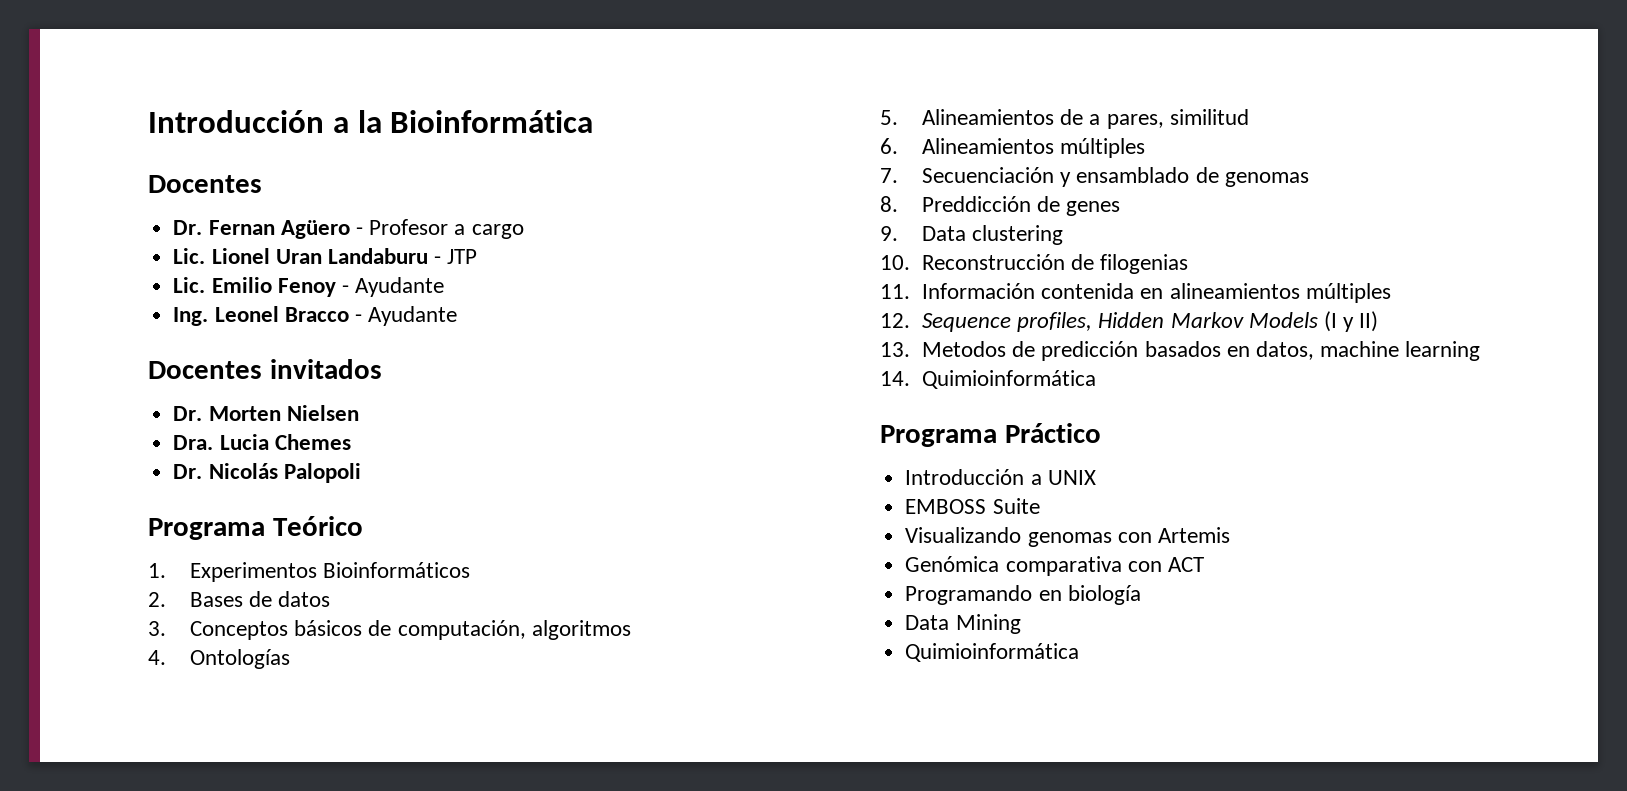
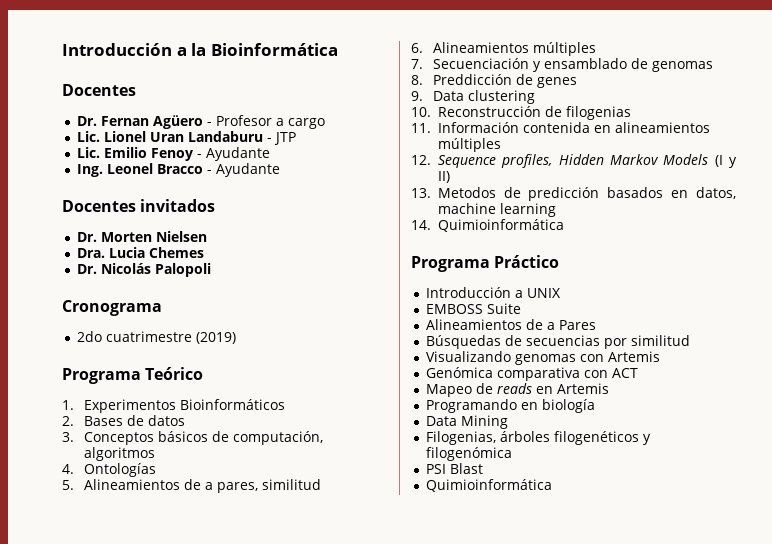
(361, 473) none -> [62,300,162,316] [76,331,236,344] // Cronograma // 2do cuatrimestre (2019)
(1040, 506) none -> [425,319,596,330] [425,335,690,349] // Alineamientos de a Pares // Búsquedas de secuencias por similitud
(1204, 564) none -> [425,383,609,397] // Mapeo de reads en Artemis
(1021, 624) none -> [425,431,651,445] [425,447,512,461] [425,463,483,474] // Filogenias, árboles filogenéticos y filogenómica // PSI Blast

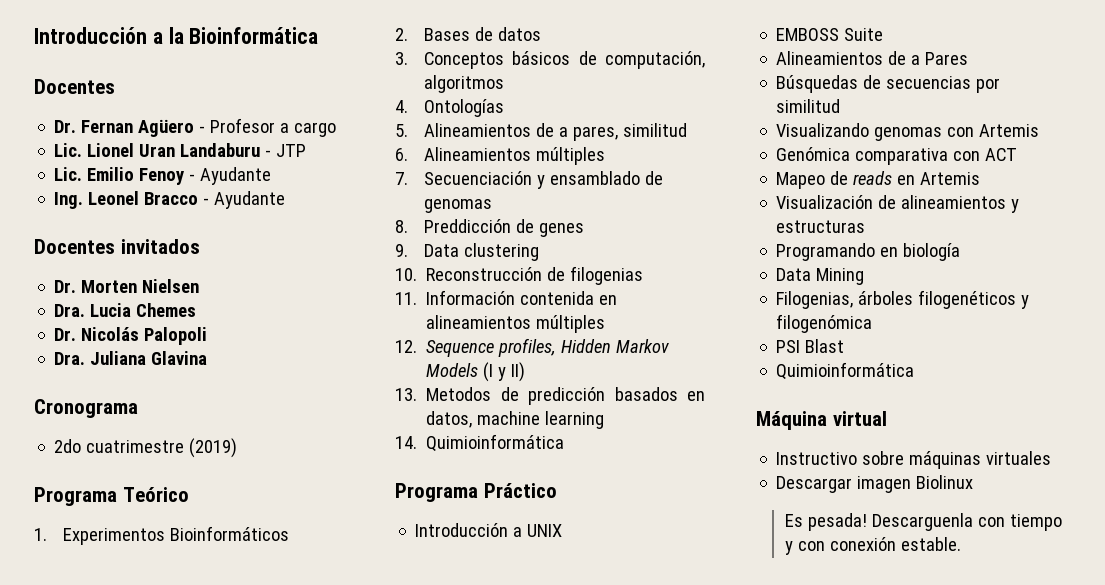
(211, 270) none -> [54,351,208,365] // Dra. Juliana Glavina
(609, 388) none -> [776,195,1020,213] [776,220,866,233] // Visualización de alineamientos y estructuras
(552, 485) none -> [756,411,887,430] [776,451,1052,469] [776,475,974,493] [784,513,1062,531] [784,537,961,555] // Máquina virtual // Instructivo sobre máquinas virtuales // Descargar imagen Biolinux // Es pesada! Descarguenla con tiempo y con conexión estable.

